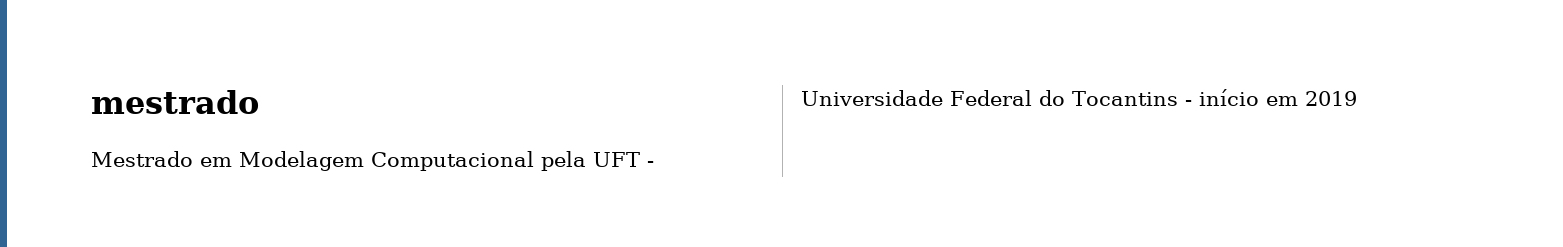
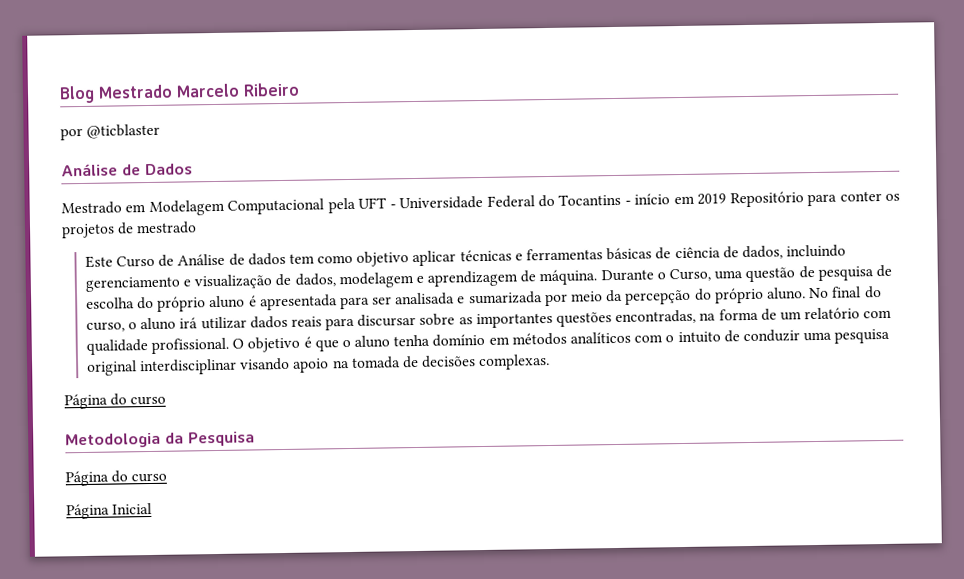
[91,90,259,114] mestrado -> [59,82,300,104] [60,123,161,141] [61,163,193,177] Blog Mestrado Marcelo Ribeiro // por @ticblaster // Análise de Dados
(1357, 98) none -> [729,190,901,208] [61,221,198,239] [84,244,847,268] [84,264,892,292] [85,286,882,312] [85,307,893,332] [85,328,891,355] [86,353,551,376] [64,393,167,410] [65,431,255,449] [65,470,168,487] [66,502,153,520] Repositório para conter os projetos de mestrado // Este Curso de Análise de dados tem como objetivo aplicar técnicas e ferramentas básicas de ciência de dados, incluindo gerenciamento e visualização de dados, modelagem e aprendizagem de máquina. Durante o Curso, uma questão de pesquisa de escolha do próprio aluno é apresentada para ser analisada e sumarizada por meio da percepção do próprio aluno. No final do curso, o aluno irá utilizar dados reais para discursar sobre as importantes questões encontradas, na forma de um relatório com qualidade profissional. O objetivo é que o aluno tenha domínio em métodos analíticos com o intuito de conduzir uma pesquisa original interdisciplinar visando apoio na tomada de decisões complexas. // Página do curso // Metodologia da Pesquisa // Página do curso // Página Inicial

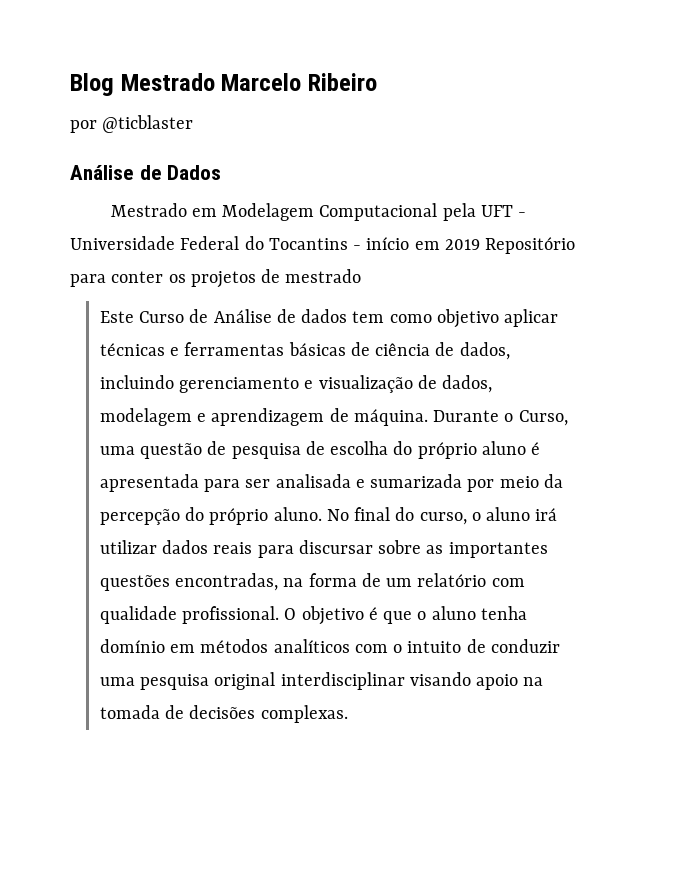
[64,393,167,410] [65,431,255,449] [65,470,168,487] [66,502,153,520] // Página do curso // Metodologia da Pesquisa // Página do curso // Página Inicial -> (348, 714) none

